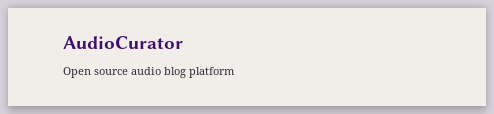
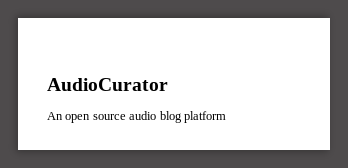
[63,67,91,78] Open -> [47,112,91,123] An open

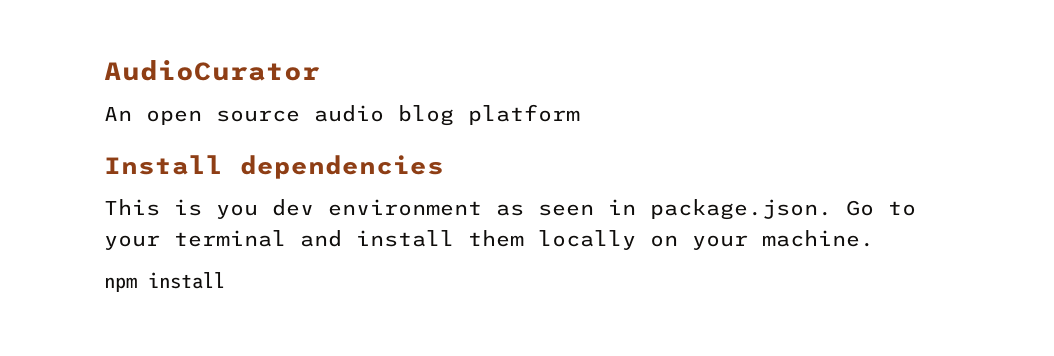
(226, 117) none -> [104,155,444,179] [104,199,916,220] [104,230,874,250] [104,272,225,292] // Install dependencies // This is you dev environment as seen in package.json. Go to your terminal and install them locally on your machine. // npm install

